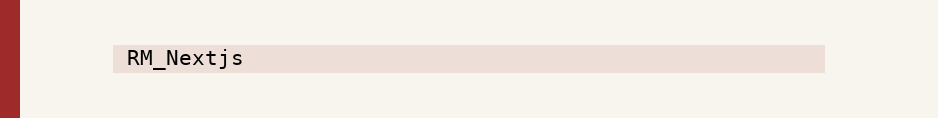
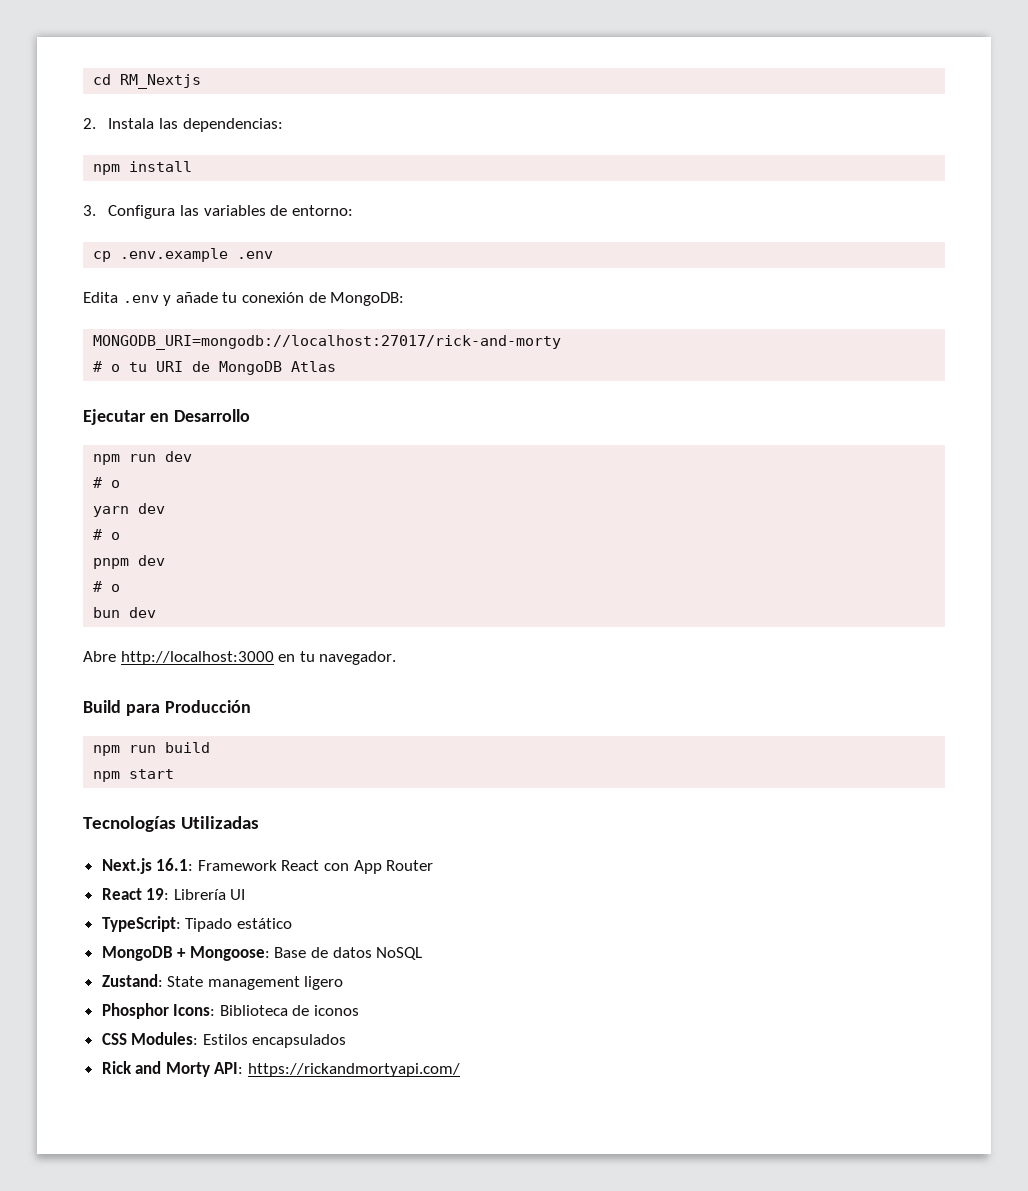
(126, 59) none -> [93,74,112,85] cd
(244, 59) none -> [83,118,283,132] [93,161,193,175] [83,205,353,219] [93,248,274,262] [83,292,405,306] [93,335,562,350] [93,361,337,375] [83,409,250,425] [93,451,193,465] [93,477,121,488] [93,503,166,517] [93,529,121,540] [93,555,166,569] [93,581,121,592] [93,607,157,618] [83,651,397,665] [83,700,251,716] [93,742,211,756] [93,769,175,782] [83,816,259,832] [101,858,434,874] [101,888,246,900] [101,916,292,932] [101,946,423,961] [101,974,344,990] [101,1003,360,1019] [101,1032,347,1048] [101,1061,461,1077] // 2. Instala las dependencias: // npm install // 3. Configura las variables de entorno: // cp .env.example .env // Edita .env y añade tu conexión de MongoDB: // MONGODB_URI=mongodb://localhost:27017/rick-and-morty // # o tu URI de MongoDB Atlas // Ejecutar en Desarrollo // npm run dev // # o // yarn dev // # o // pnpm dev // # o // bun dev // Abre http://localhost:3000 en tu navegador. // Build para Producción // npm run build // npm start // Tecnologías Utilizadas // Next.js 16.1: Framework React con App Router // React 19: Librería UI // TypeScript: Tipado estático // MongoDB + Mongoose: Base de datos NoSQL // Zustand: State management ligero // Phosphor Icons: Biblioteca de iconos // CSS Modules: Estilos encapsulados // Rick and Morty API: https://rickandmortyapi.com/

